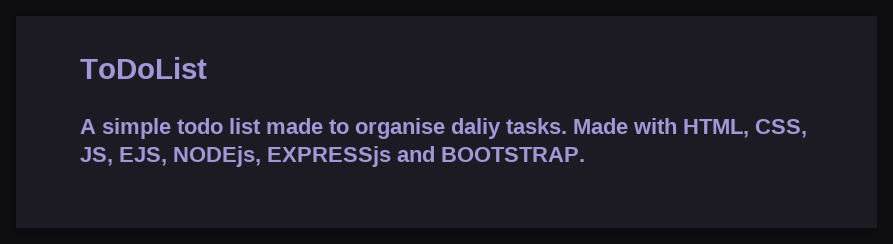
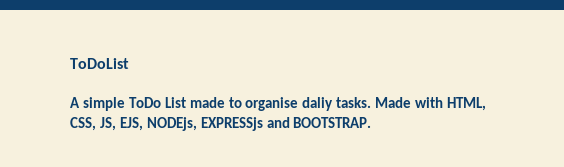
[177,118,261,134] todo list -> [128,97,186,108] ToDo List

